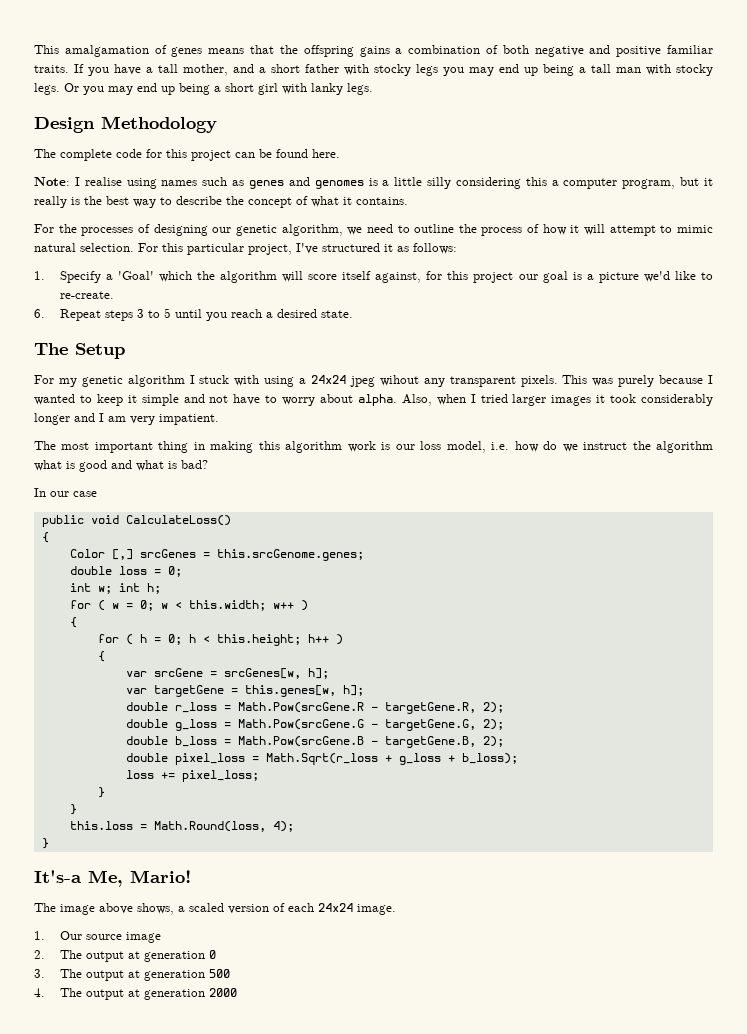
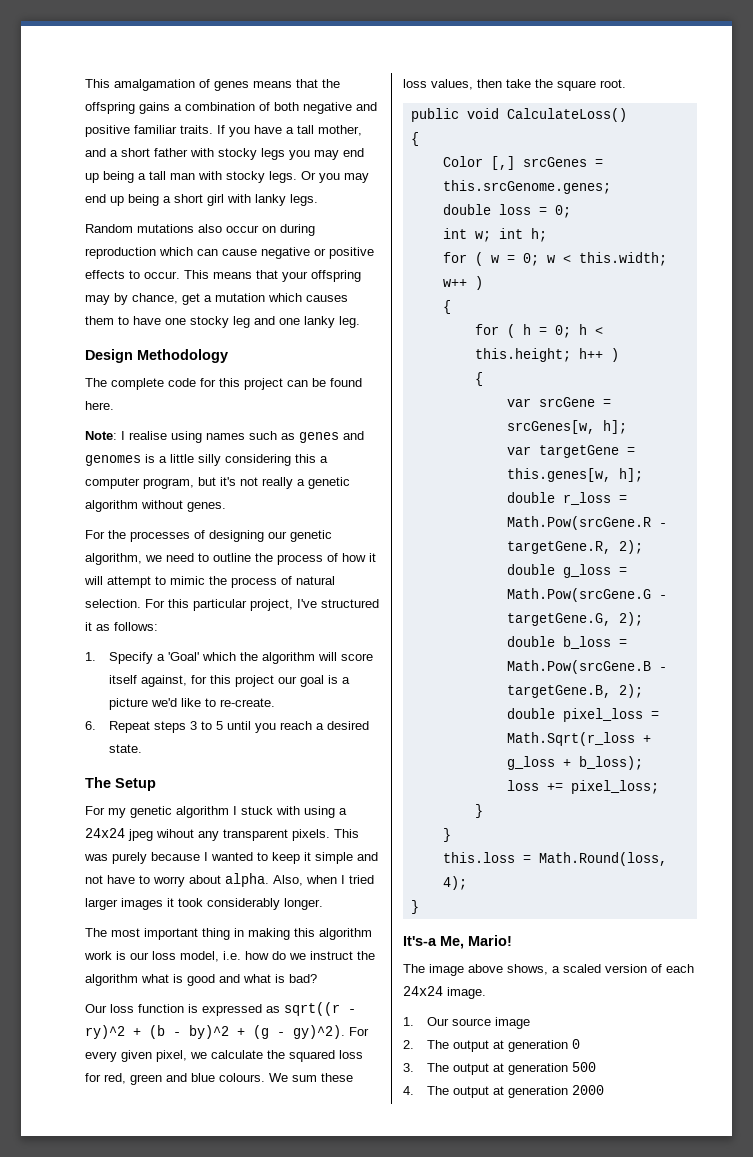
(373, 89) none -> [85,224,315,236] [85,247,374,259] [85,270,361,282] [85,293,348,305] [85,316,360,328] // Random mutations also occur on during reproduction which can cause negative or positive effects to occur. This means that your offspring may by chance, get a mutation which causes them to have one stocky leg and one lanky leg.
[704,178,714,186] [34,196,408,208] it really is the best way to describe the concept of what it contains. -> [220,477,350,489] [85,500,226,512] it's not really a genetic algorithm without genes.
(713, 229) none -> [209,576,292,588] the process of
[34,413,219,425] longer and I am very impatient. -> [284,898,323,910] longer.
[34,488,97,497] In our case -> [85,1002,356,1016] [85,1025,369,1039] [85,1050,363,1062] [85,1073,353,1085] [403,79,626,91] Our loss function is expressed as sqrt((r - ry)^2 + (b - by)^2 + (g - gy)^2). For every given pixel, we calculate the squared loss for red, green and blue colours. We sum these loss values, then take the square root.

